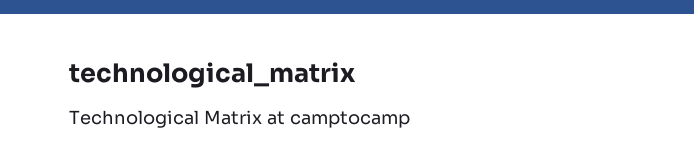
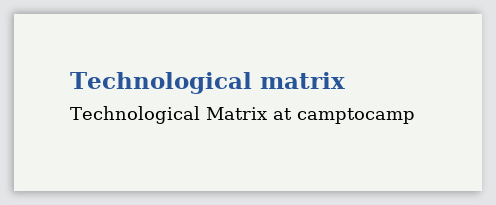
[69,62,356,88] technological_matrix -> [70,72,345,94] Technological matrix

